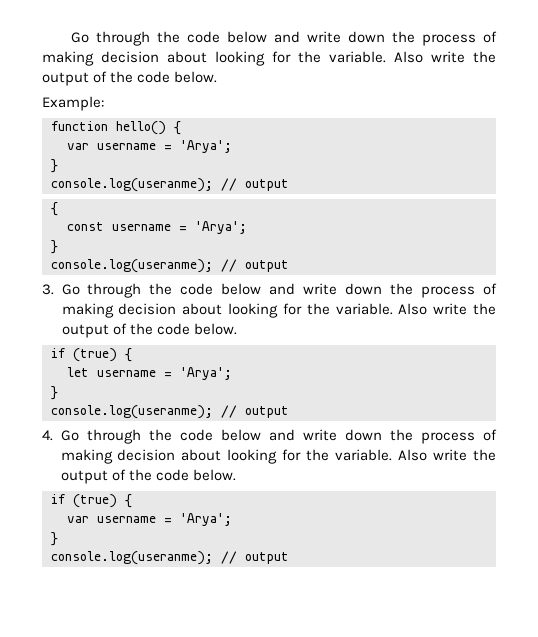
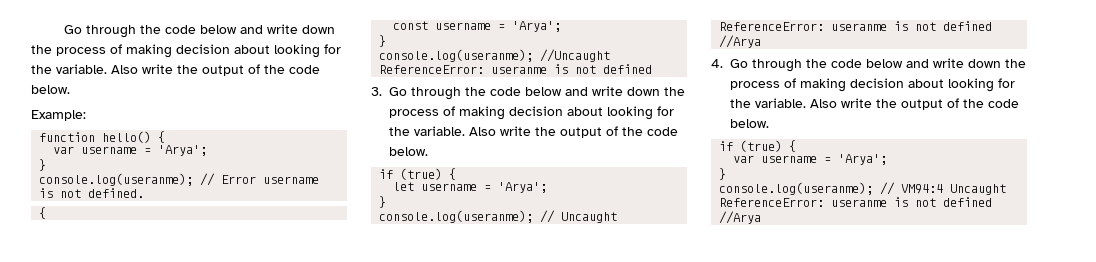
[245,179,289,191] output -> [221,175,320,184] [39,188,145,198] Error username is not defined.
[221,259,289,272] // output -> [540,49,611,62] [379,64,653,74] //Uncaught ReferenceError: useranme is not defined
[245,406,289,418] output -> [561,212,618,223] [719,21,993,31] [719,35,762,48] Uncaught ReferenceError: useranme is not defined //Arya
[245,552,289,564] output -> [901,184,1007,195] [719,197,993,207] [719,211,762,224] VM94:4 Uncaught ReferenceError: useranme is not defined //Arya

